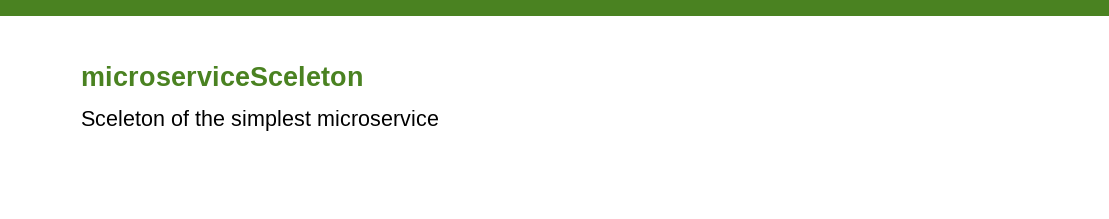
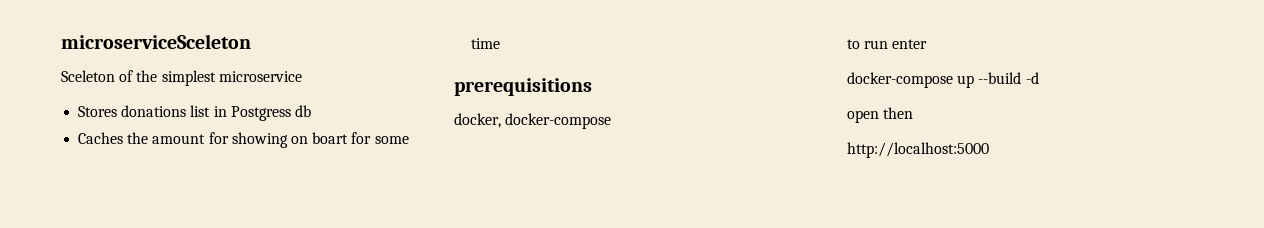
(439, 118) none -> [78,105,311,121] [78,132,409,148] [471,38,501,49] [454,78,592,96] [454,113,612,129] [847,39,928,49] [847,72,1039,88] [847,107,914,123] [847,142,989,158] // Stores donations list in Postgress db // Caches the amount for showing on boart for some time // prerequisitions // docker, docker-compose // to run enter // docker-compose up --build -d // open then // http://localhost:5000

